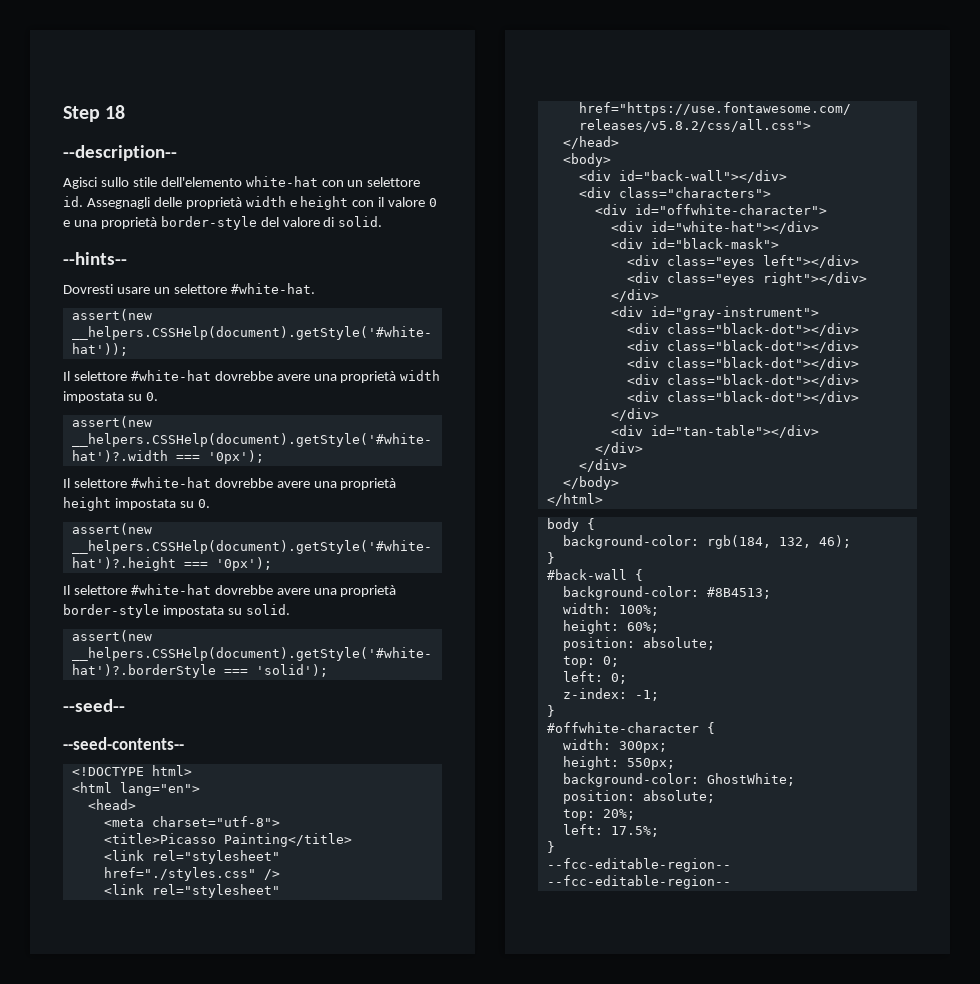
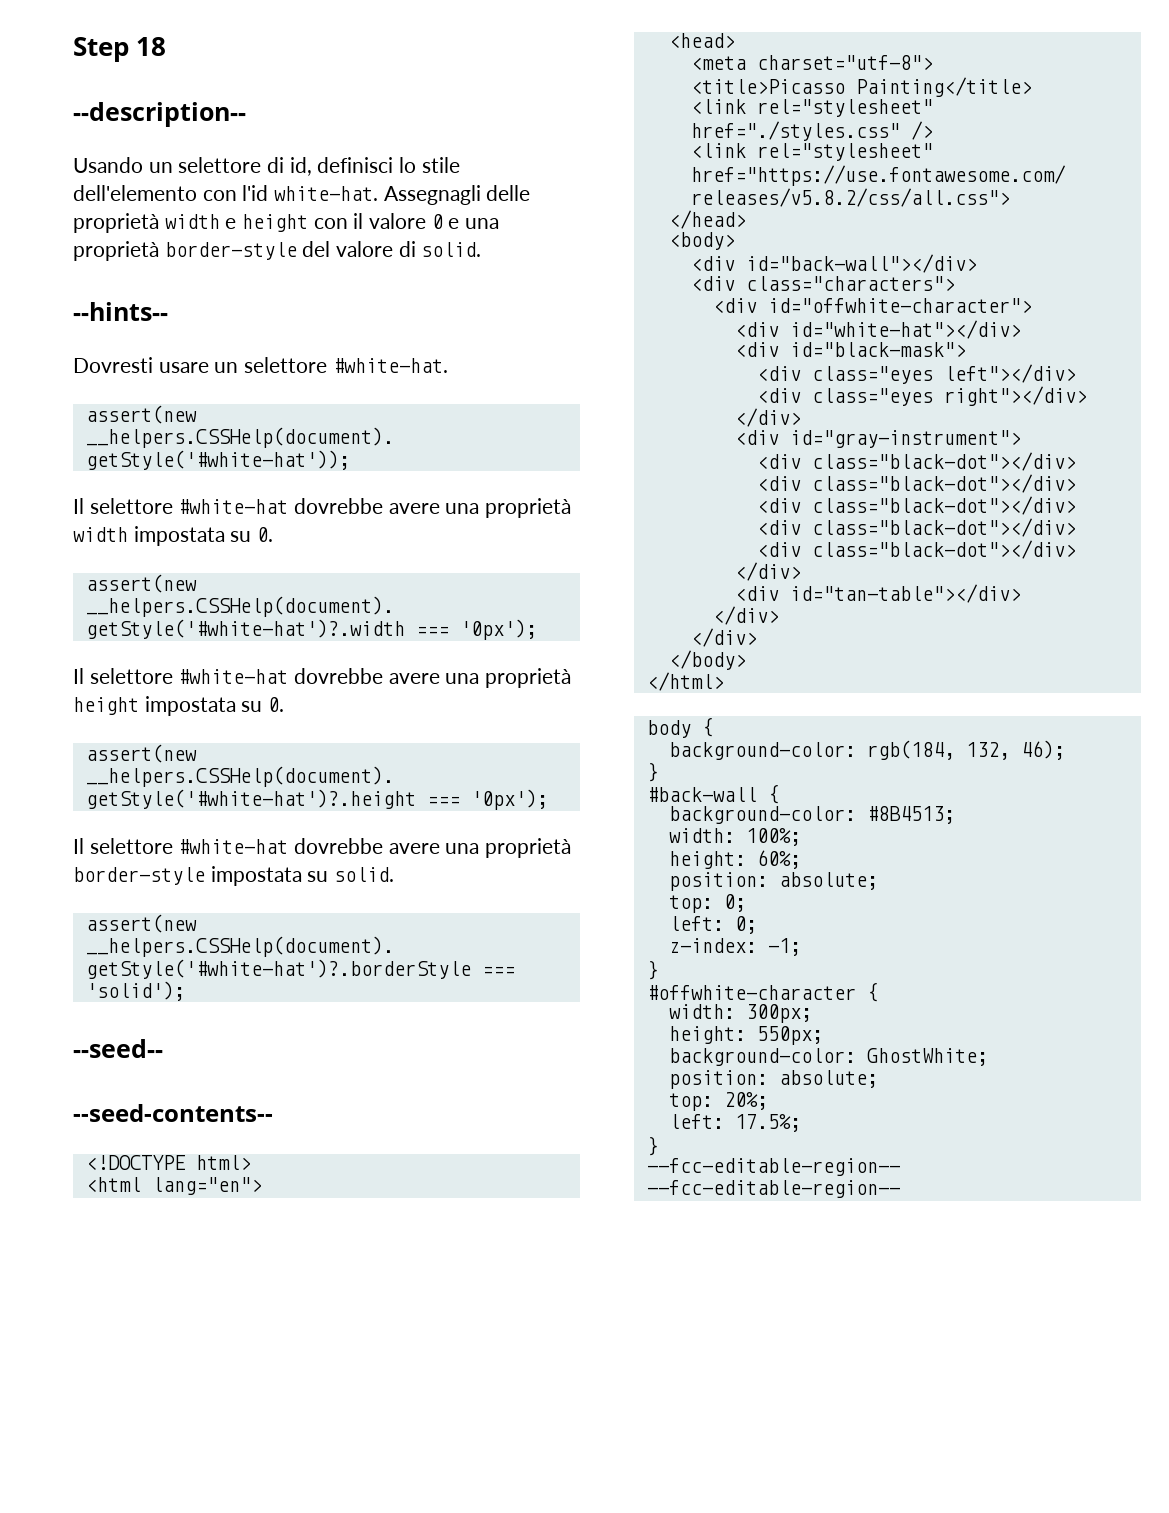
[63,176,421,189] [63,196,83,207] Agisci sullo stile dell'elemento white-hat con un selettore id. -> [73,157,460,176] [73,185,379,201] Usando un selettore di id, definisci lo stile dell'elemento con l'id white-hat.

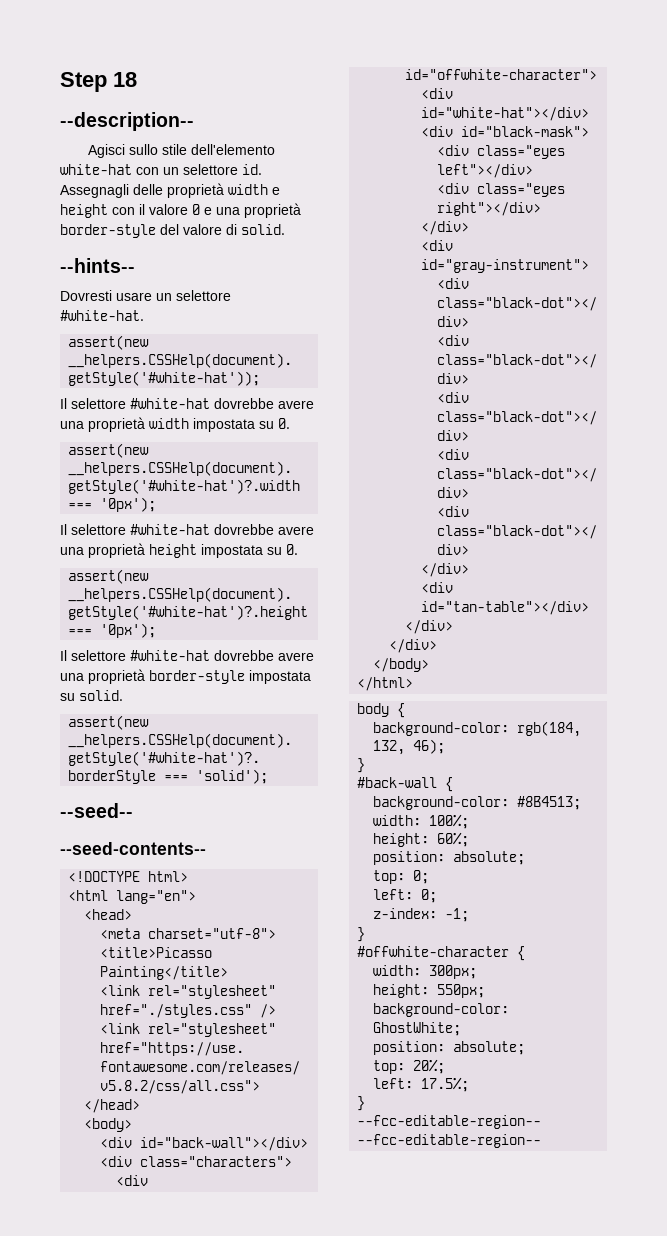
[73,157,460,176] [73,185,379,201] Usando un selettore di id, definisci lo stile dell'elemento con l'id white-hat. -> [88,144,276,158] [60,164,262,175] Agisci sullo stile dell'elemento white-hat con un selettore id.

